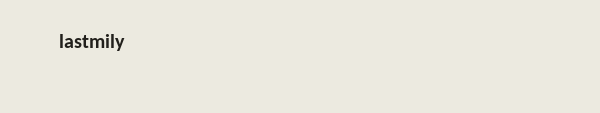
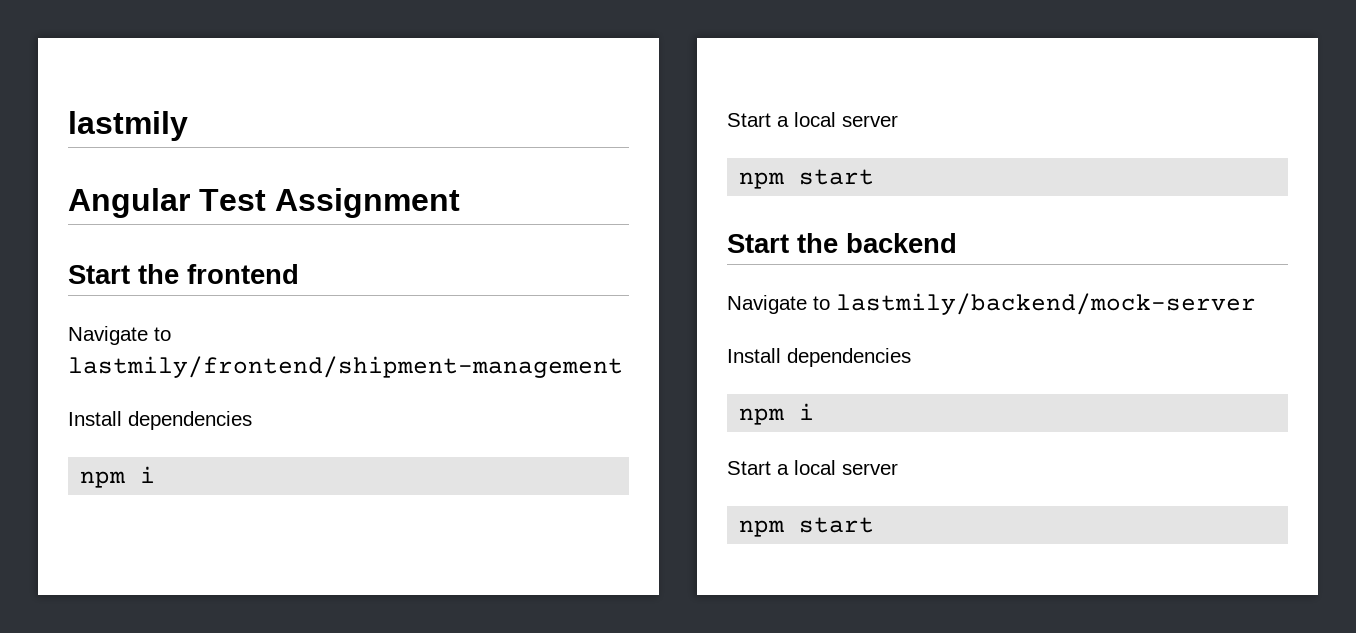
(125, 42) none -> [68,188,460,218] [68,264,299,284] [68,326,171,345] [68,356,623,378] [68,411,252,430] [80,466,156,488] [727,112,898,127] [739,169,875,189] [727,233,957,253] [727,293,1256,315] [727,348,911,367] [739,403,815,425] [727,460,898,475] [739,517,875,537] // Angular Test Assignment // Start the frontend // Navigate to lastmily/frontend/shipment-management // Install dependencies // npm i // Start a local server // npm start // Start the backend // Navigate to lastmily/backend/mock-server // Install dependencies // npm i // Start a local server // npm start

